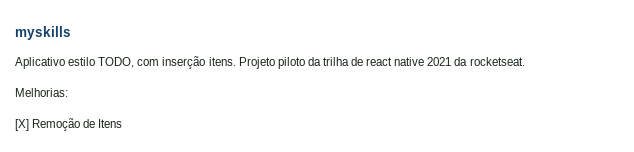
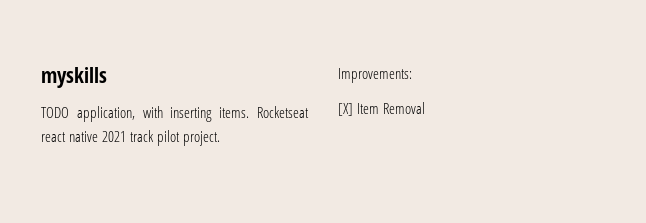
[15,56,525,69] [15,88,68,97] [15,118,123,131] Aplicativo estilo TODO, com inserção itens. Projeto piloto da trilha de react native 2021 da rocketseat. // Melhorias: // [X] Remoção de Itens -> [41,106,309,122] [41,130,221,146] [338,68,412,83] [338,102,426,116] TODO application, with inserting items. Rocketseat react native 2021 track pilot project. // Improvements: // [X] Item Removal

